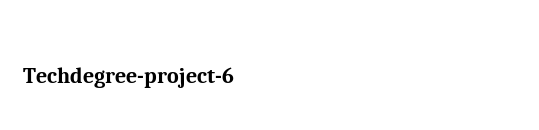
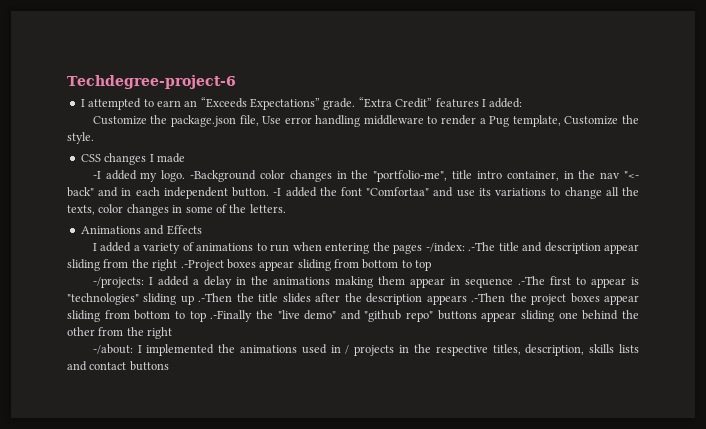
(234, 77) none -> [80,97,523,110] [92,115,639,127] [67,132,94,144] [80,153,185,165] [92,170,639,182] [67,187,639,199] [67,204,286,216] [80,225,202,235] [92,242,639,254] [67,259,432,271] [92,276,639,288] [67,293,639,305] [67,310,639,322] [67,327,173,339] [92,344,639,356] [67,361,169,371] // I attempted to earn an “Exceeds Expectations” grade. “Extra Credit” features I added: // Customize the package.json file, Use error handling middleware to render a Pug template, Customize the style. // CSS changes I made // -I added my logo. -Background color changes in the "portfolio-me", title intro container, in the nav "<- back" and in each independent button. -I added the font "Comfortaa" and use its variations to change all the texts, color changes in some of the letters. // Animations and Effects // I added a variety of animations to run when entering the pages -/index: .-The title and description appear sliding from the right .-Project boxes appear sliding from bottom to top // -/projects: I added a delay in the animations making them appear in sequence .-The first to appear is "technologies" sliding up .-Then the title slides after the description appears .-Then the project boxes appear sliding from bottom to top .-Finally the "live demo" and "github repo" buttons appear sliding one behind the other from the right // -/about: I implemented the animations used in / projects in the respective titles, description, skills lists and contact buttons

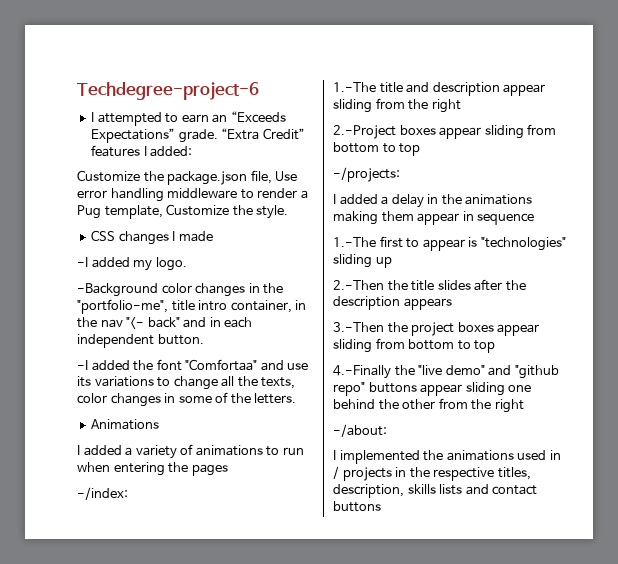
(186, 176) none -> (187, 264) //
(270, 192) none -> (204, 339) //
[144,225,202,235] and Effects -> (160, 424) none
(423, 249) none -> (228, 470) //
[468,242,496,251] .-The -> [333,82,376,92] // 1.-The
[180,260,224,271] .-Project -> [333,125,396,139] // 2.-Project
(144, 282) none -> (400, 174) //
[517,276,545,285] .-The -> [333,237,376,247] // 1.-The
[198,293,233,302] .-Then -> [333,280,384,290] // 2.-Then
[471,293,506,302] .-Then -> [333,322,384,332] // 3.-Then
[210,310,253,322] .-Finally -> [333,365,391,379] // 4.-Finally
(133, 349) none -> (387, 430) //

